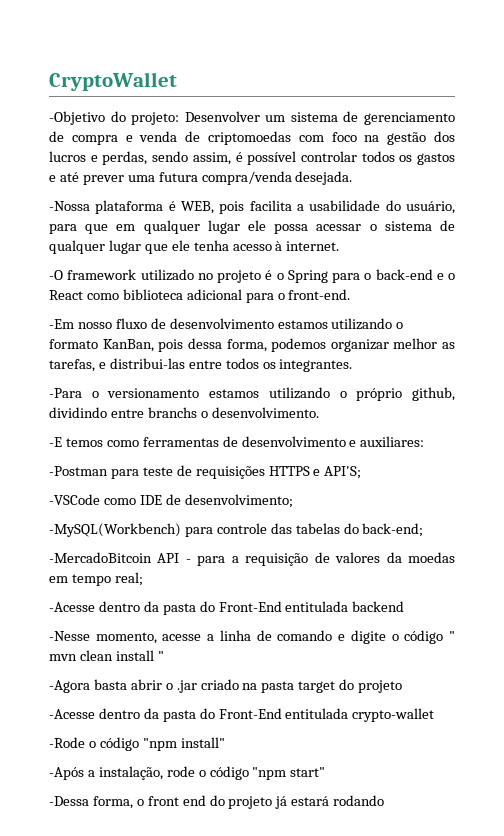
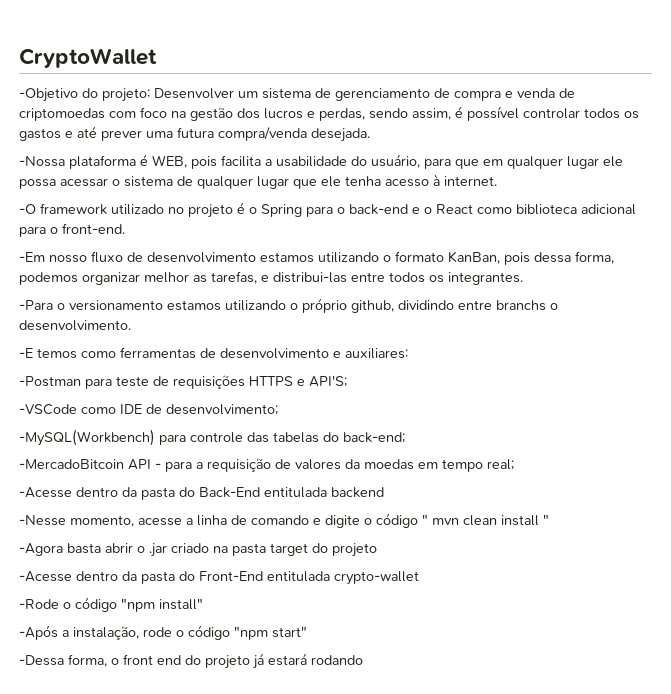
[218,601,282,612] Front-End -> [199,487,260,498] Back-End

